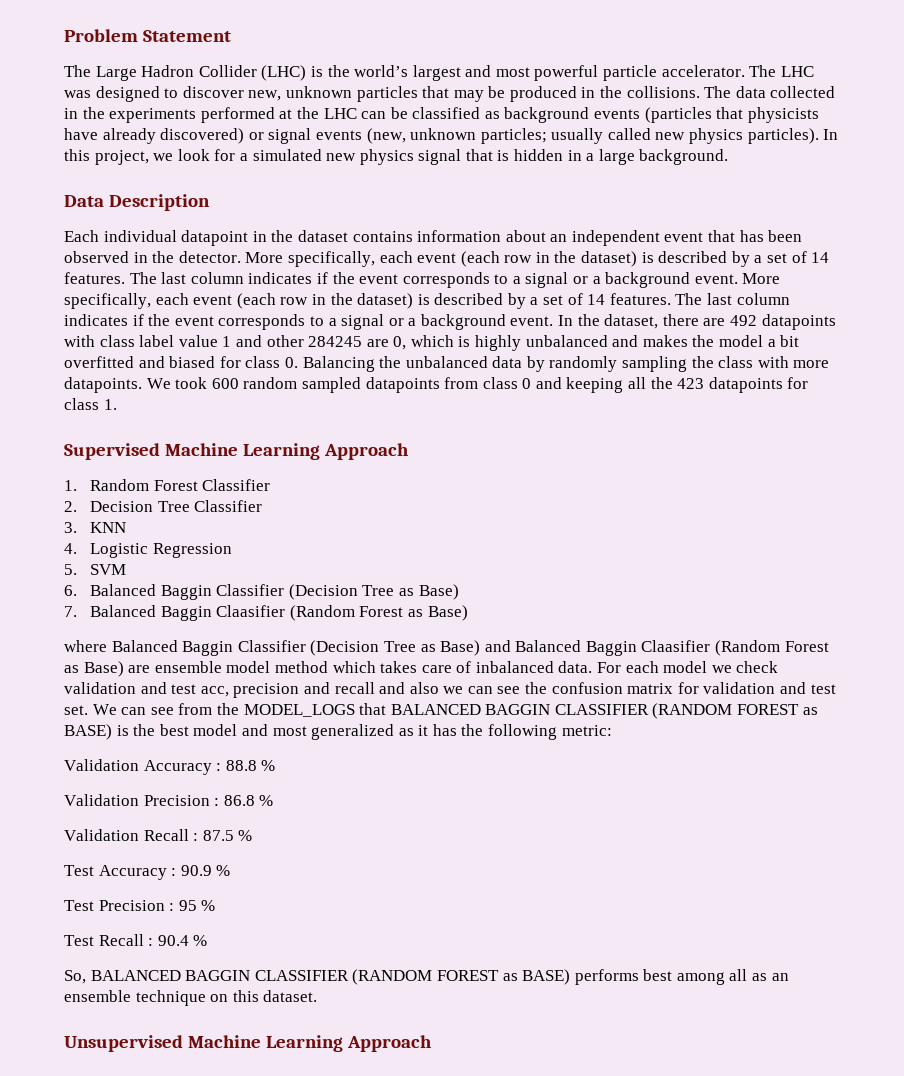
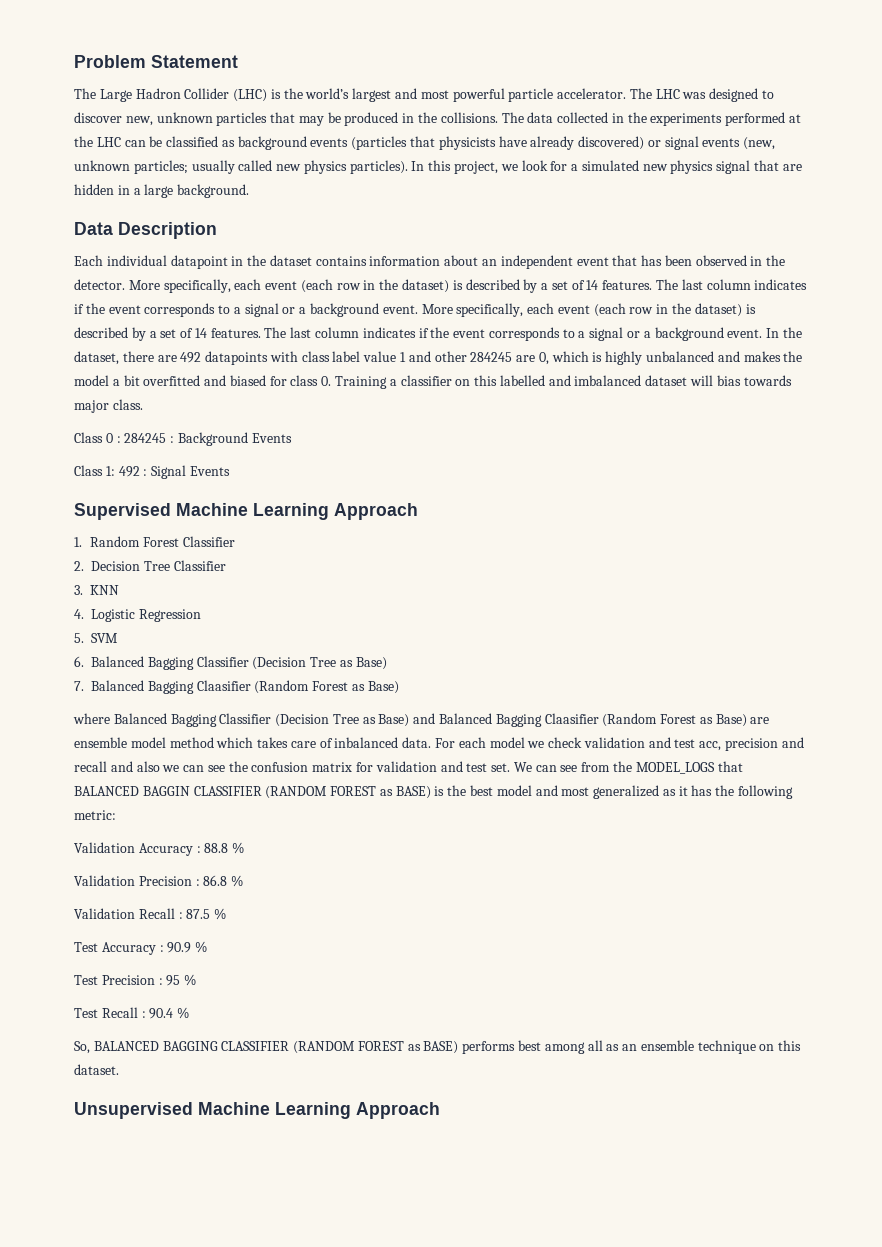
[497,150,510,161] is -> [782,164,802,171] are
[302,356,830,372] [64,377,809,393] [64,398,117,410] Balancing the unbalanced data by randomly sampling the class with more datapoints. We took 600 random sampled datapoints from class 0 and keeping all the 423 datapoints for class 1. -> [335,375,792,389] [74,399,143,413] [74,432,292,446] [74,465,230,479] Training a classifier on this labelled and imbalanced dataset will bias towards major class. // Class 0 : 284245 : Background Events // Class 1: 492 : Signal Events
[160,585,212,600] Baggin -> [147,657,194,670] Bagging
[160,606,212,621] Baggin -> [147,681,194,694] Bagging
[182,641,234,656] Baggin -> [170,714,217,727] Bagging
[585,641,637,656] Baggin -> [495,714,542,727] Bagging
[185,970,251,981] BAGGIN -> [162,1041,218,1051] BAGGING

